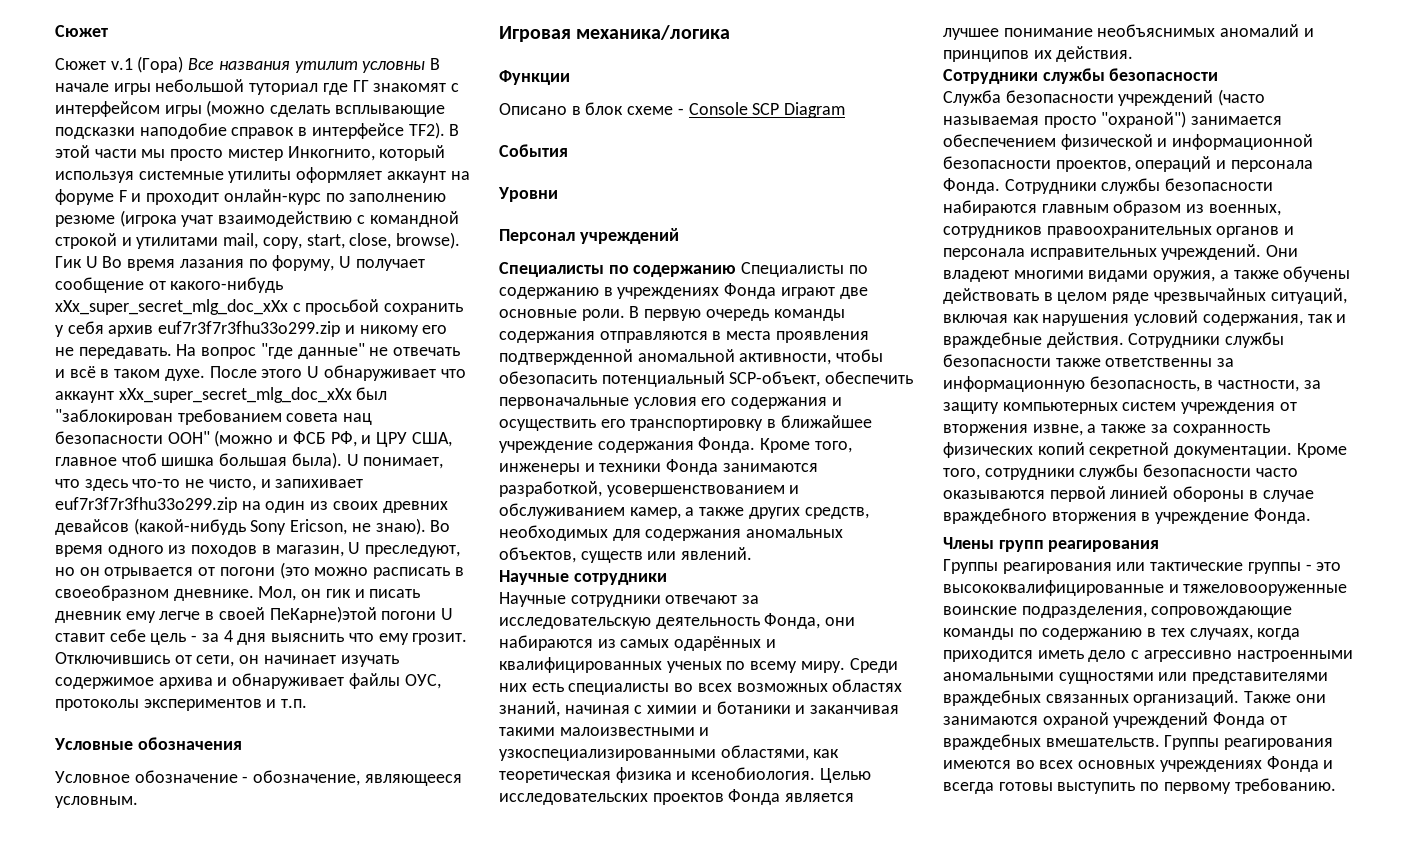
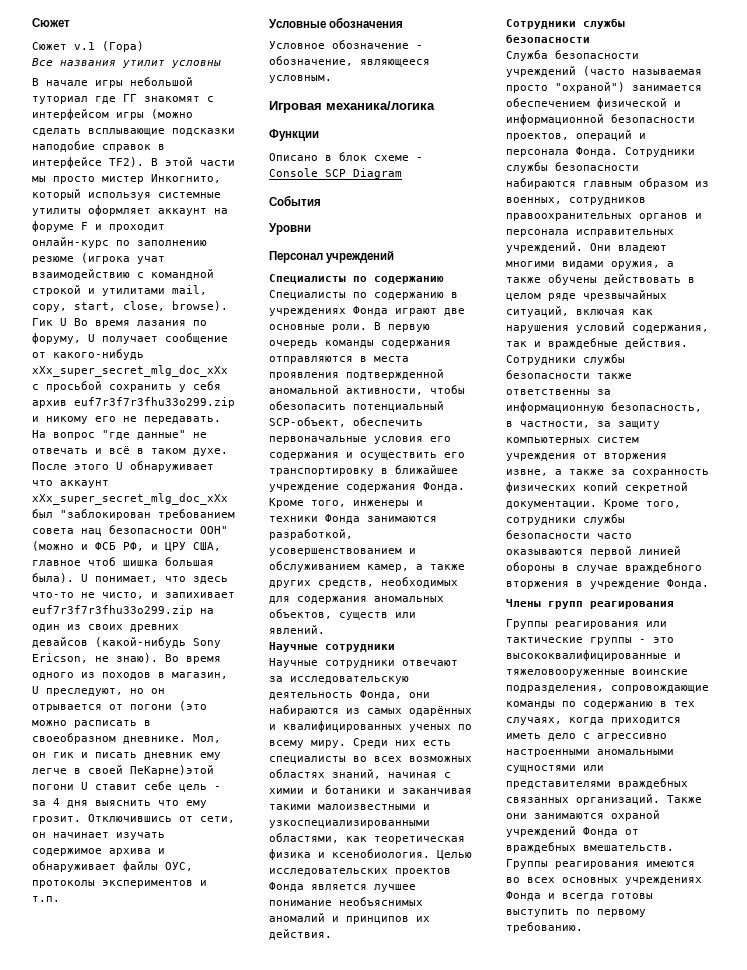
(184, 64) none -> (144, 46) //
(426, 67) none -> (221, 63) //

